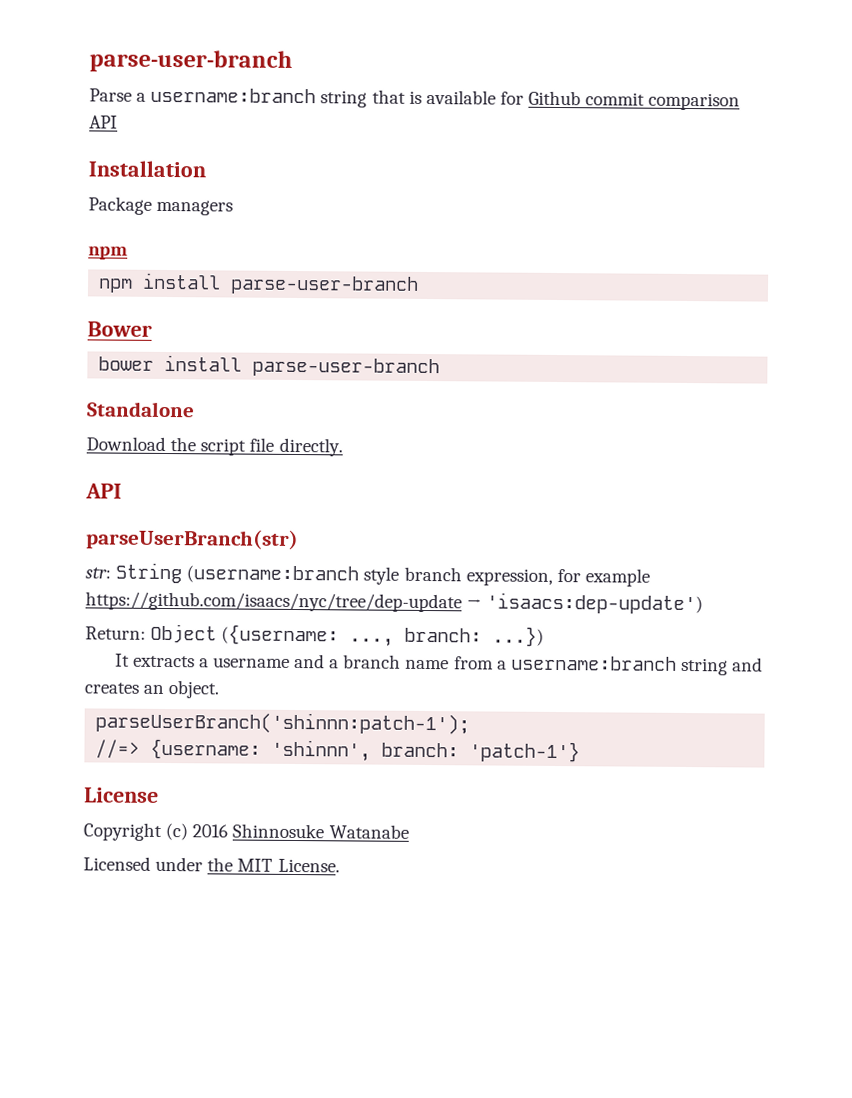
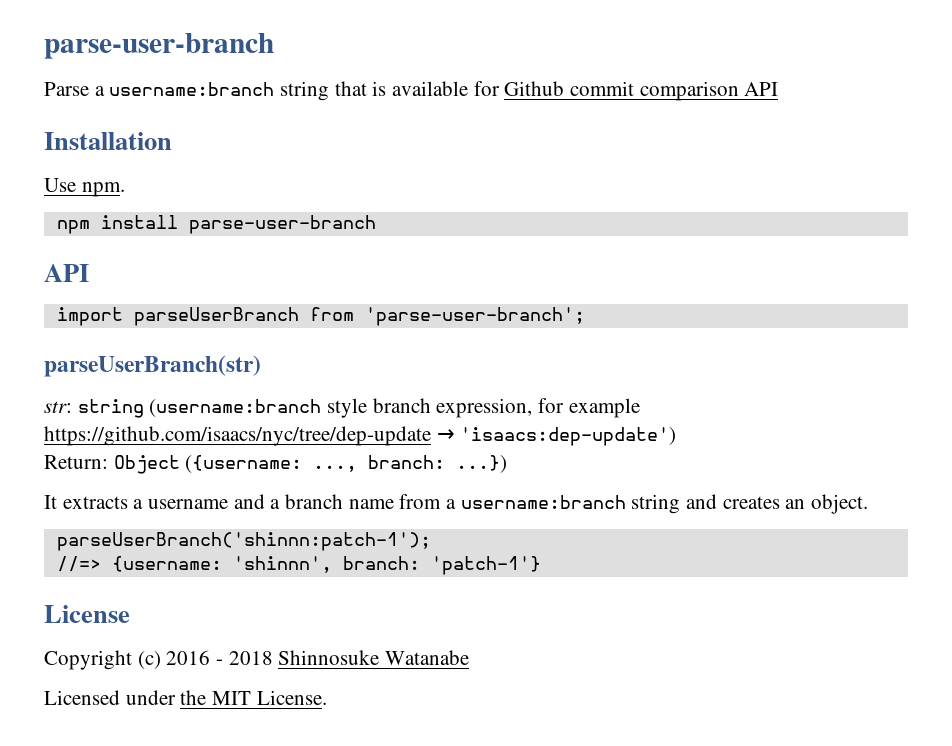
[88,196,234,216] [88,246,128,260] Package managers // npm -> [44,178,125,197] Use npm.
[87,321,152,337] [98,354,441,378] [87,401,195,418] [86,436,343,457] [85,483,122,499] Bower // bower install parse-user-branch // Standalone // Download the script file directly. // API -> [44,264,89,282] [56,307,585,326] API // import parseUserBranch from 'parse-user-branch';
[115,562,183,584] String -> [77,399,144,418] string
(229, 831) none -> [216,651,273,665] - 2018

